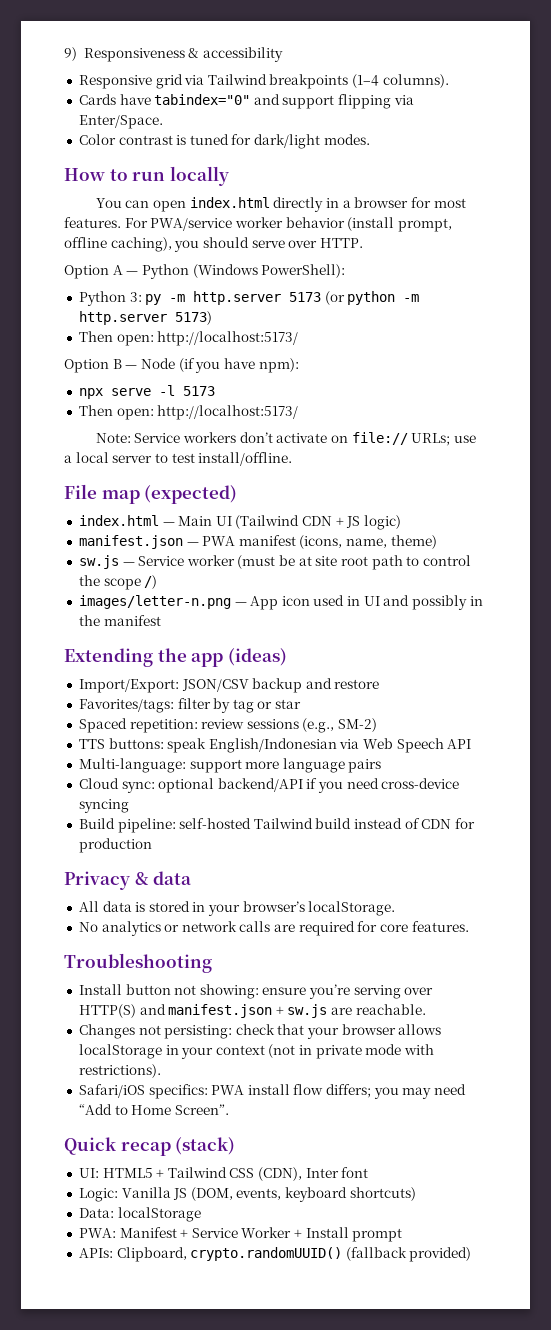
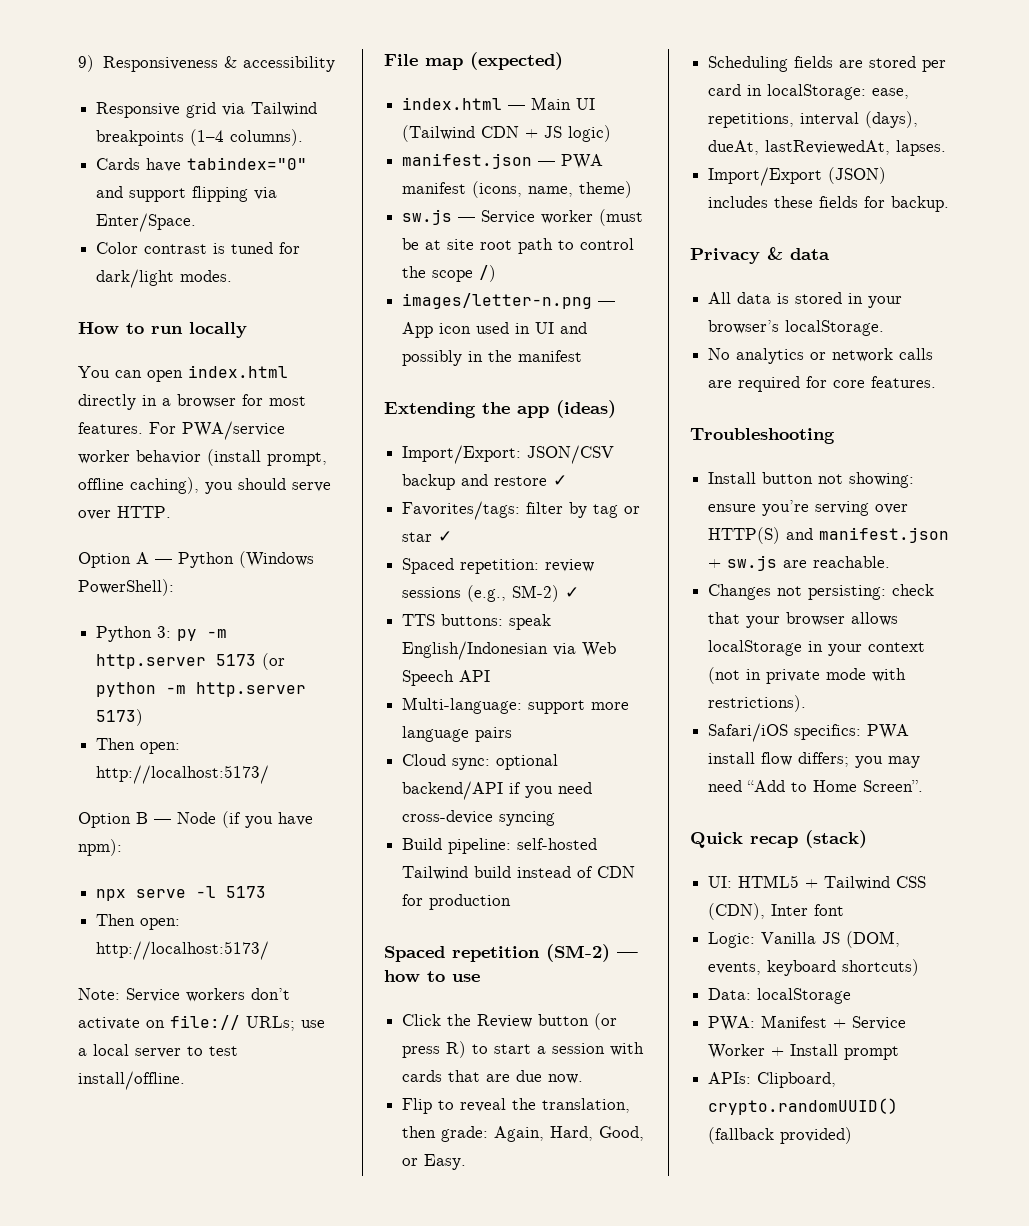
(380, 684) none -> [553,475,568,486] ✓
(302, 704) none -> [438,531,453,542] ✓
(378, 725) none -> [565,587,580,598] ✓
(152, 845) none -> [384,944,638,962] [384,970,480,982] [402,1013,618,1030] [402,1041,645,1058] [402,1070,584,1084] [402,1098,631,1114] [402,1126,645,1142] [402,1154,467,1170] [708,56,947,72] [708,84,910,100] [708,111,919,128] [708,140,947,156] [708,167,887,186] [708,196,950,212] // Spaced repetition (SM-2) — how to use // Click the Review button (or press R) to start a session with cards that are due now. // Flip to reveal the translation, then grade: Again, Hard, Good, or Easy. // Scheduling fields are stored per card in localStorage: ease, repetitions, interval (days), dueAt, lastReviewedAt, lapses. // Import/Export (JSON) includes these fields for backup.

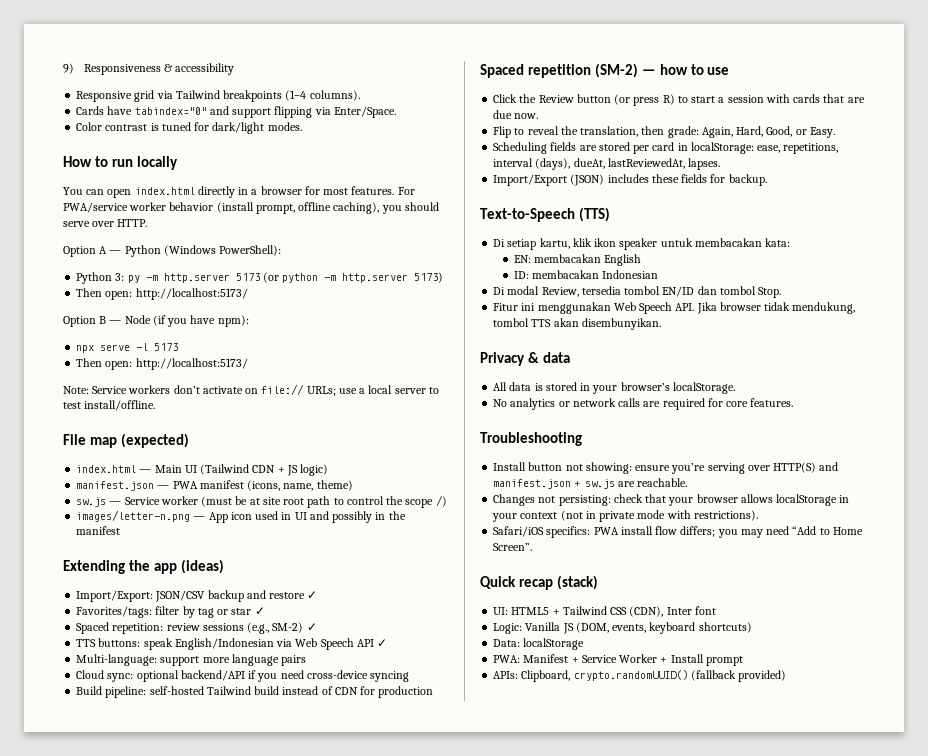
(491, 676) none -> [377,639,388,647] ✓
(950, 204) none -> [480,207,610,222] [493,238,791,250] [513,254,642,266] [513,270,659,279] [493,286,782,298] [493,302,856,314] [493,318,661,330] // Text-to-Speech (TTS) // Di setiap kartu, klik ikon speaker untuk membacakan kata: // EN: membacakan English // ID: membacakan Indonesian // Di modal Review, tersedia tombol EN/ID dan tombol Stop. // Fitur ini menggunakan Web Speech API. Jika browser tidak mendukung, tombol TTS akan disembunyikan.

